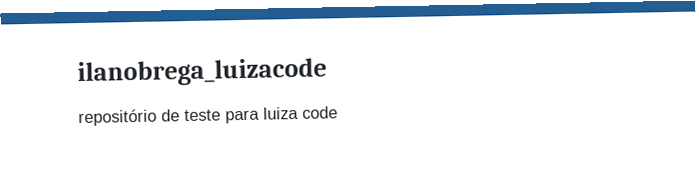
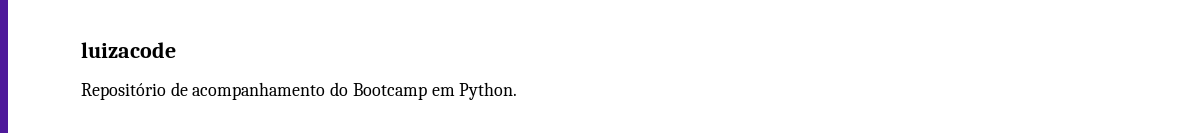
[77,57,327,88] [78,106,338,127] ilanobrega_luizacode // repositório de teste para luiza code -> [81,42,176,58] [81,82,518,100] luizacode // Repositório de acompanhamento do Bootcamp em Python.

